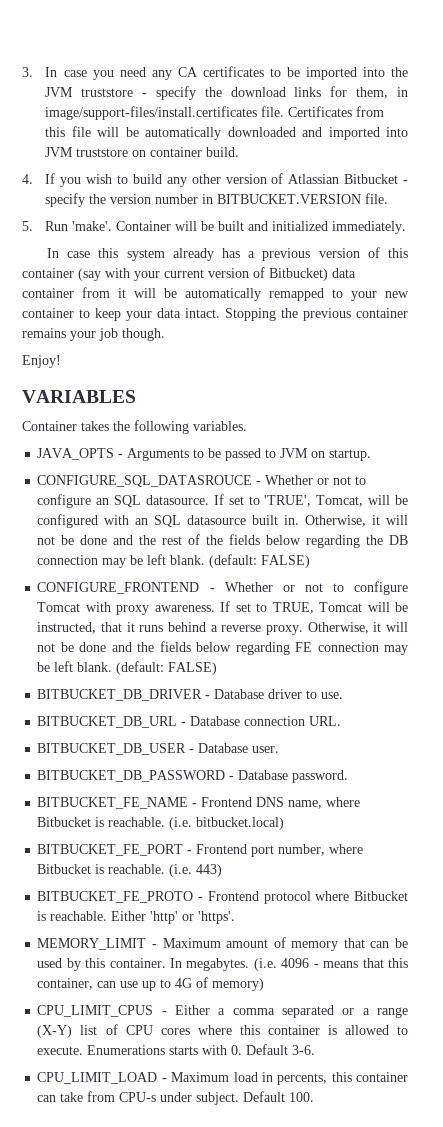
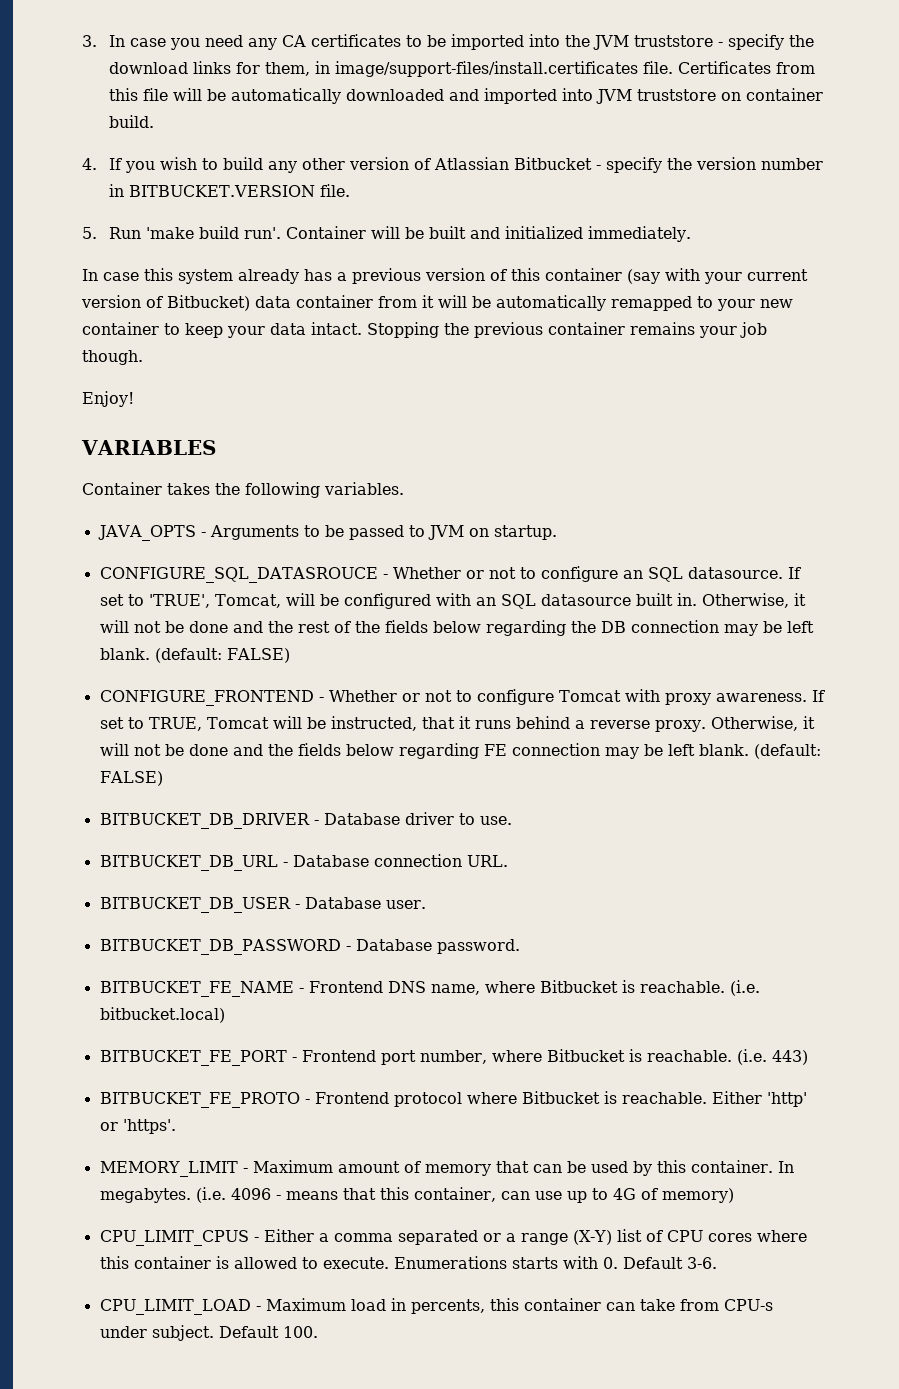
[72,221,113,231] 'make'. -> [145,226,281,239] 'make build run'.

